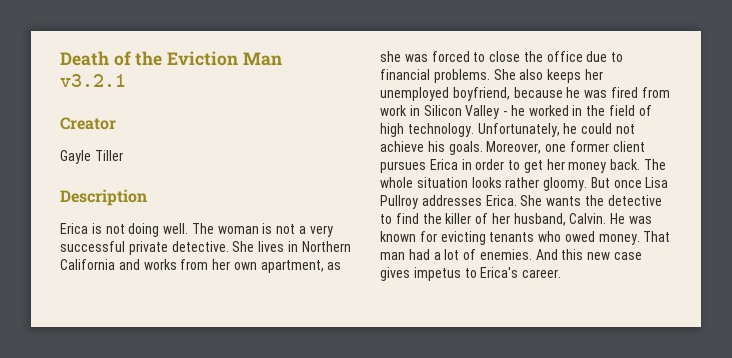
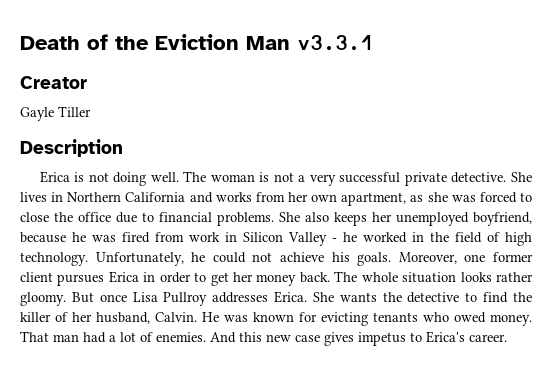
[60,74,126,87] v3.2.1 -> [297,35,373,51] v3.3.1

